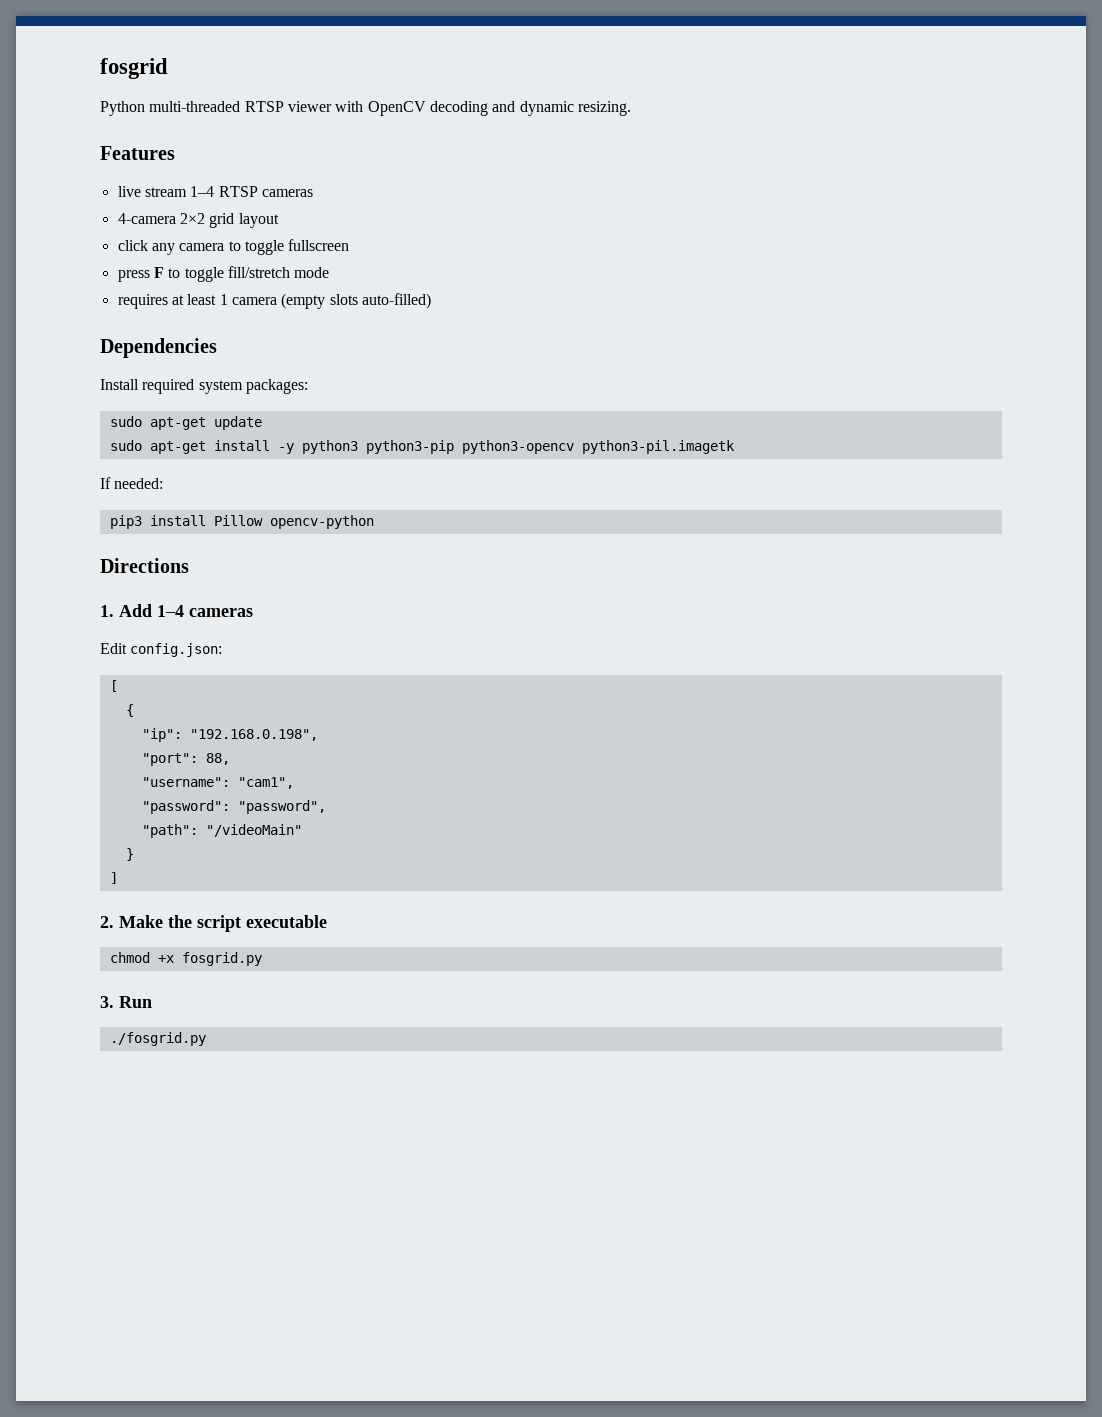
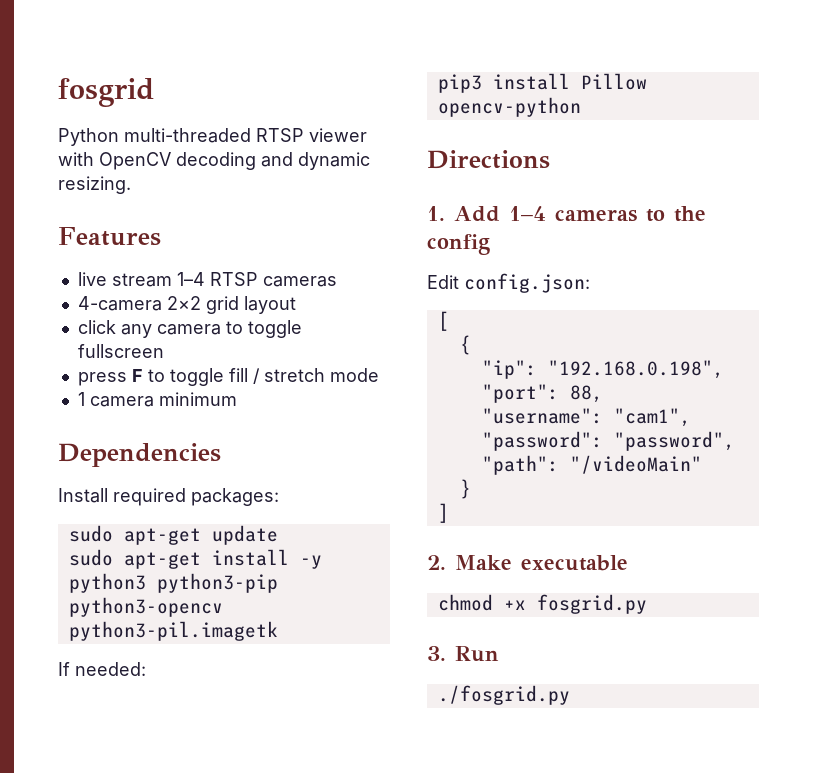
[227,266,330,278] [117,293,431,309] fill/stretch mode // requires at least 1 camera (empty slots auto-filled) -> [228,368,379,384] [77,392,237,407] fill / stretch mode // 1 camera minimum
[198,380,243,394] system -> (186, 497) none
(253, 612) none -> [646,206,706,222] [427,234,490,255] to the config
[168,915,241,932] the script -> (512, 562) none

